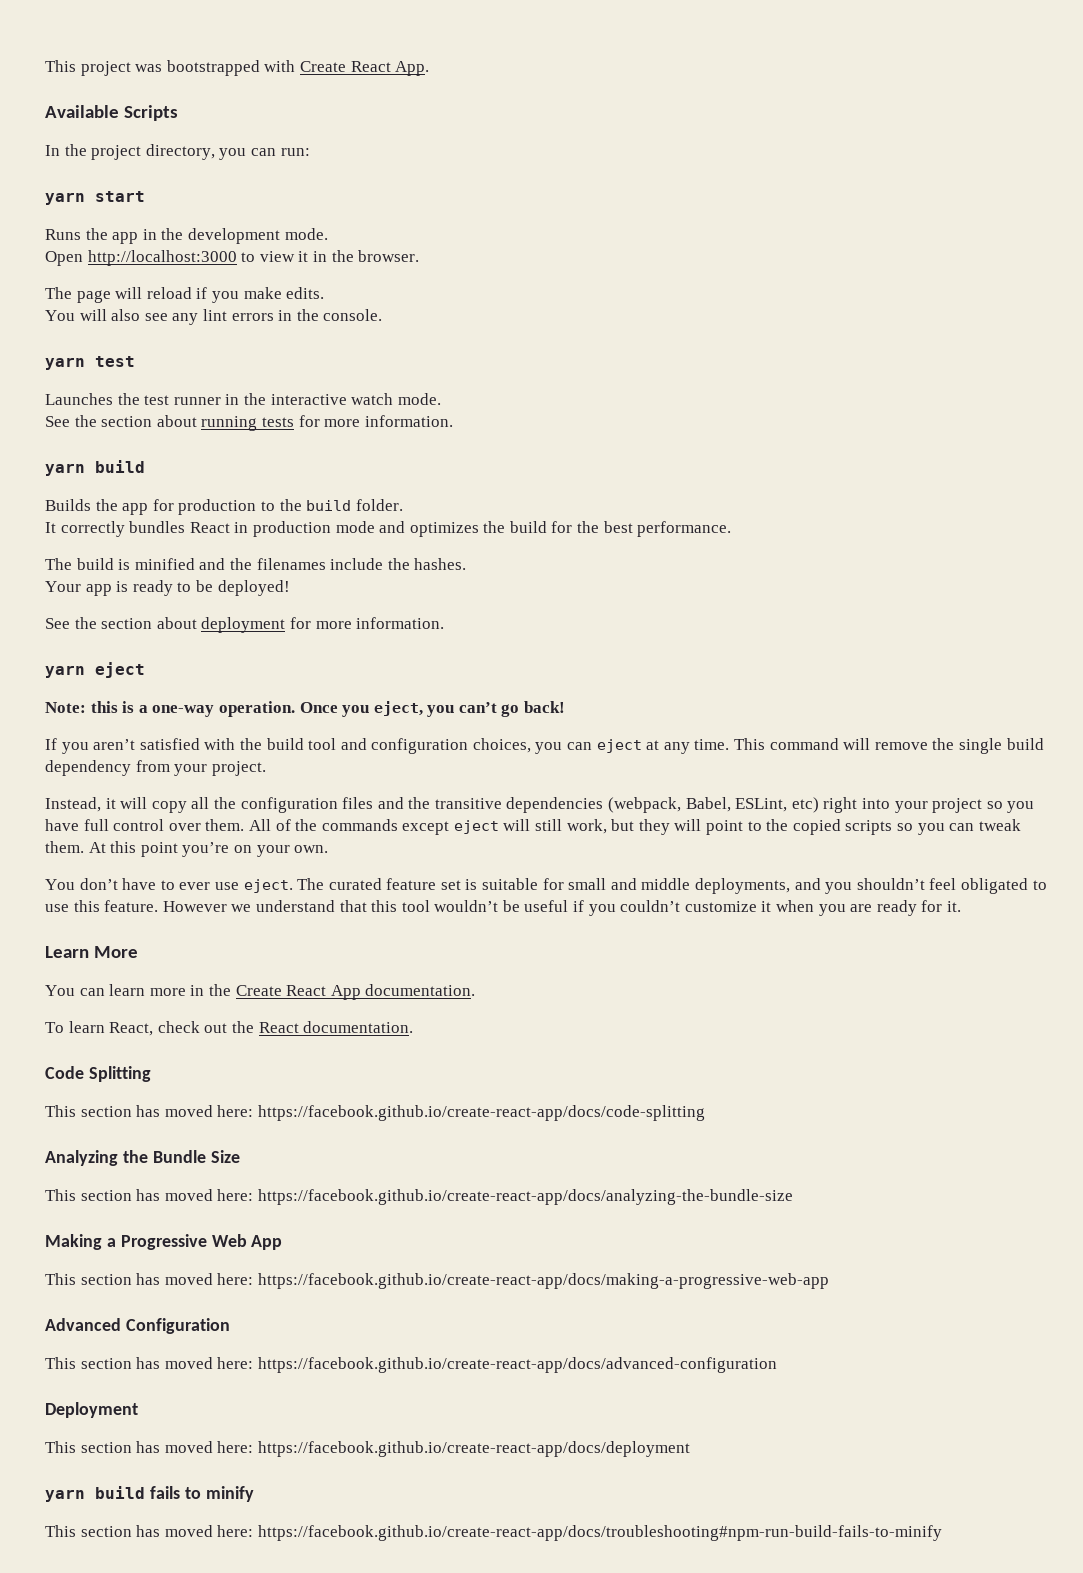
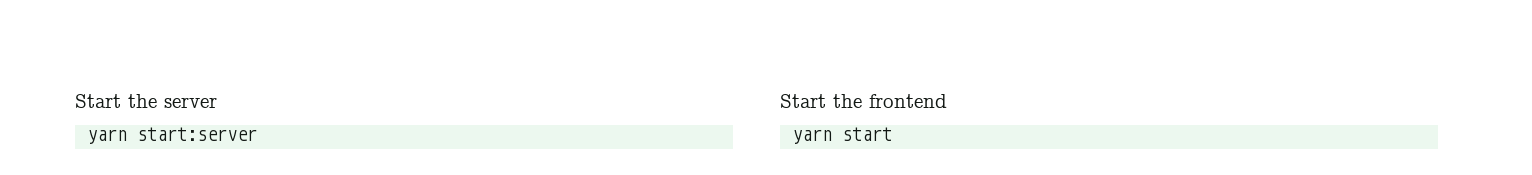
[45,60,430,76] [45,105,178,121] [45,144,310,160] [45,191,145,205] [45,228,328,244] [45,250,420,266] [45,287,325,303] [45,309,383,325] [45,356,135,370] [45,393,441,405] [45,415,453,431] [45,460,145,476] [45,499,403,515] [45,521,732,537] [45,558,467,570] [45,580,290,596] [45,617,445,633] [45,662,145,678] [45,701,566,717] [45,738,1044,754] [45,760,266,776] [45,797,1035,813] [45,819,1021,835] [45,841,329,857] [45,878,1047,894] [45,900,961,916] [45,946,138,958] [45,984,476,1000] [45,1021,414,1036] [45,1066,151,1082] [45,1105,705,1121] [45,1150,240,1166] [45,1189,793,1205] [45,1234,283,1250] [45,1273,829,1289] [45,1318,230,1334] [45,1357,777,1373] [45,1402,138,1418] [45,1441,690,1457] [45,1486,254,1502] [45,1525,942,1541] This project was bootstrapped with Create React App. // Available Scripts // In the project directory, you can run: // yarn start // Runs the app in the development mode. // Open http://localhost:3000 to view it in the browser. // The page will reload if you make edits. // You will also see any lint errors in the console. // yarn test // Launches the test runner in the interactive watch mode. // See the section about running tests for more information. // yarn build // Builds the app for production to the build folder. // It correctly bundles React in production mode and optimizes the build for the best performance. // The build is minified and the filenames include the hashes. // Your app is ready to be deployed! // See the section about deployment for more information. // yarn eject // Note: this is a one-way operation. Once you eject, you can’t go back! // If you aren’t satisfied with the build tool and configuration choices, you can eject at any time. This command will remove the single build dependency from your project. // Instead, it will copy all the configuration files and the transitive dependencies (webpack, Babel, ESLint, etc) right into your project so you have full control over them. All of the commands except eject will still work, but they will point to the copied scripts so you can tweak them. At this point you’re on your own. // You don’t have to ever use eject. The curated feature set is suitable for small and middle deployments, and you shouldn’t feel obligated to use this feature. However we understand that this tool wouldn’t be useful if you couldn’t customize it when you are ready for it. // Learn More // You can learn more in the Create React App documentation. // To learn React, check out the React documentation. // Code Splitting // This section has moved here: https://facebook.github.io/create-react-app/docs/code-splitting // Analyzing the Bundle Size // This section has moved here: https://facebook.github.io/create-react-app/docs/analyzing-the-bundle-size // Making a Progressive Web App // This section has moved here: https://facebook.github.io/create-react-app/docs/making-a-progressive-web-app // Advanced Configuration // This section has moved here: https://facebook.github.io/create-react-app/docs/advanced-configuration // Deployment // This section has moved here: https://facebook.github.io/create-react-app/docs/deployment // yarn build fails to minify // This section has moved here: https://facebook.github.io/create-react-app/docs/troubleshooting#npm-run-build-fails-to-minify -> [75,94,217,108] [87,127,258,144] [780,94,947,108] [792,127,893,144] Start the server // yarn start:server // Start the frontend // yarn start

